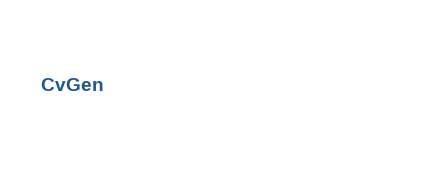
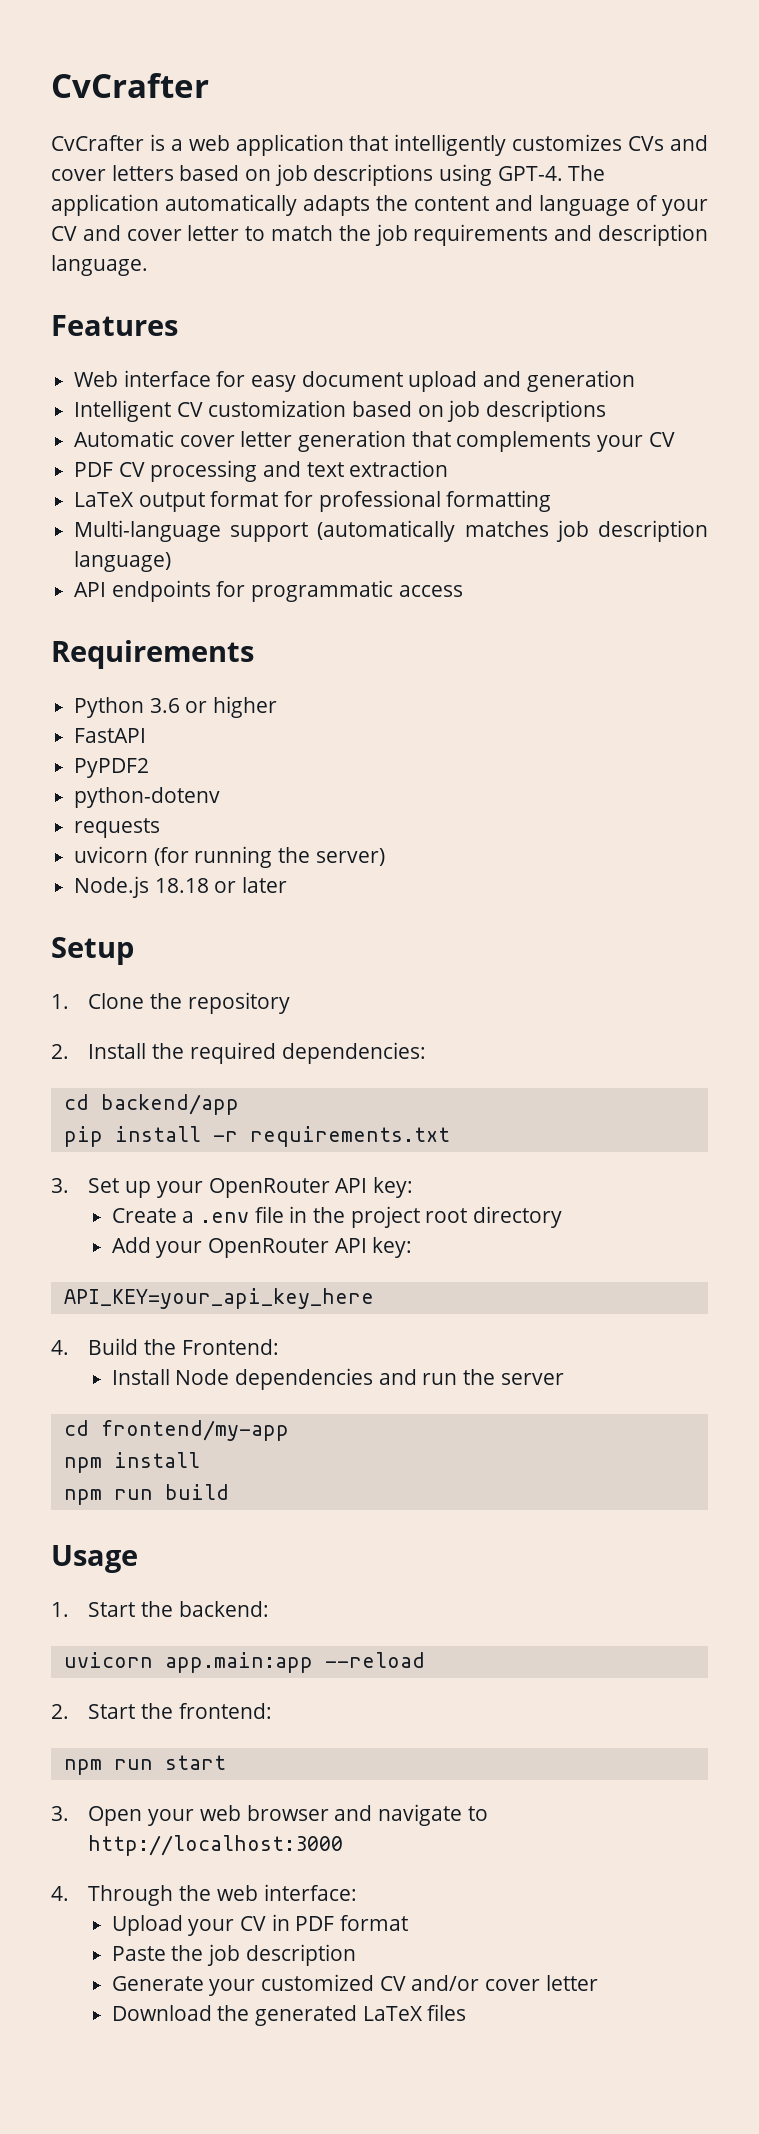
[41,78,104,91] CvGen -> [51,73,209,98] [51,134,709,156] [51,164,606,186] [51,194,708,216] [51,224,708,246] [51,255,148,276] [51,315,178,336] [74,370,635,392] [74,400,607,422] [74,430,675,452] [74,460,449,482] [74,490,552,512] [74,520,708,542] [74,551,172,572] [74,580,463,602] [51,640,254,669] [74,696,278,718] [74,728,147,743] [74,758,150,778] [74,787,221,808] [74,818,161,838] [74,846,385,868] [74,876,288,898] [51,937,134,965] [51,992,290,1014] [51,1042,426,1064] [63,1094,239,1115] [63,1126,450,1147] [51,1177,413,1198] [111,1206,562,1228] [111,1237,413,1258] [63,1288,374,1309] [51,1338,279,1355] [111,1368,564,1390] [63,1420,289,1441] [63,1452,200,1473] [63,1484,229,1505] [51,1545,138,1573] [51,1601,269,1617] [63,1652,425,1673] [51,1703,272,1719] [63,1755,226,1775] [51,1804,488,1826] [88,1835,344,1856] [51,1884,357,1906] [111,1914,408,1936] [111,1944,356,1966] [111,1974,598,1996] [111,2004,467,2026] CvCrafter // CvCrafter is a web application that intelligently customizes CVs and cover letters based on job descriptions using GPT-4. The application automatically adapts the content and language of your CV and cover letter to match the job requirements and description language. // Features // Web interface for easy document upload and generation // Intelligent CV customization based on job descriptions // Automatic cover letter generation that complements your CV // PDF CV processing and text extraction // LaTeX output format for professional formatting // Multi-language support (automatically matches job description language) // API endpoints for programmatic access // Requirements // Python 3.6 or higher // FastAPI // PyPDF2 // python-dotenv // requests // uvicorn (for running the server) // Node.js 18.18 or later // Setup // 1. Clone the repository // 2. Install the required dependencies: // cd backend/app // pip install -r requirements.txt // 3. Set up your OpenRouter API key: // Create a .env file in the project root directory // Add your OpenRouter API key: // API_KEY=your_api_key_here // 4. Build the Frontend: // Install Node dependencies and run the server // cd frontend/my-app // npm install // npm run build // Usage // 1. Start the backend: // uvicorn app.main:app --reload // 2. Start the frontend: // npm run start // 3. Open your web browser and navigate to http://localhost:3000 // 4. Through the web interface: // Upload your CV in PDF format // Paste the job description // Generate your customized CV and/or cover letter // Download the generated LaTeX files

